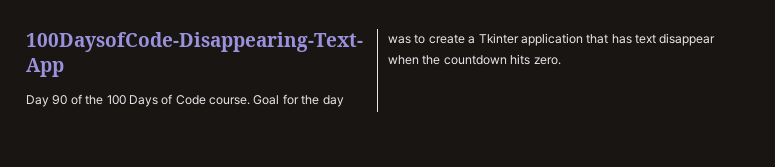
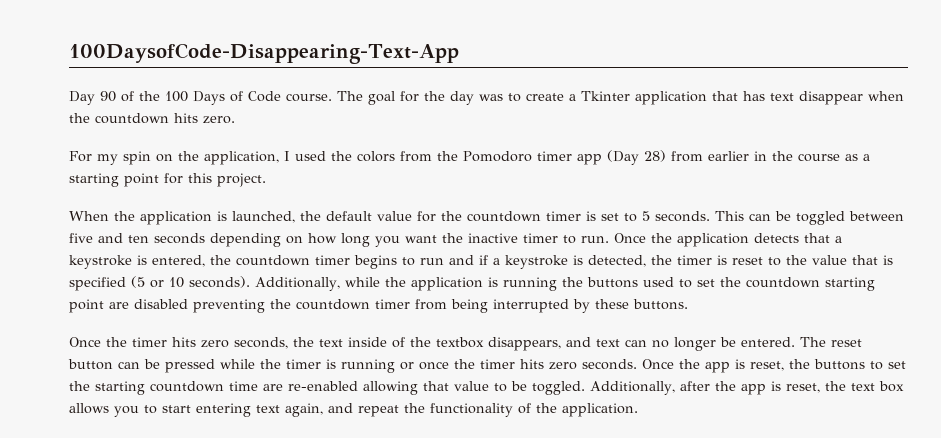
[253,95,280,105] Goal -> [337,91,395,105] The goal
(561, 61) none -> [69,150,870,165] [69,173,266,187] [69,211,904,225] [69,233,842,247] [69,255,893,269] [69,276,875,291] [69,299,688,313] [69,337,862,351] [68,359,906,373] [69,381,904,395] [69,403,638,417] // For my spin on the application, I used the colors from the Pomodoro timer app (Day 28) from earlier in the course as a starting point for this project. // When the application is launched, the default value for the countdown timer is set to 5 seconds. This can be toggled between five and ten seconds depending on how long you want the inactive timer to run. Once the application detects that a keystroke is entered, the countdown timer begins to run and if a keystroke is detected, the timer is reset to the value that is specified (5 or 10 seconds). Additionally, while the application is running the buttons used to set the countdown starting point are disabled preventing the countdown timer from being interrupted by these buttons. // Once the timer hits zero seconds, the text inside of the textbox disappears, and text can no longer be entered. The reset button can be pressed while the timer is running or once the timer hits zero seconds. Once the app is reset, the buttons to set the starting countdown time are re-enabled allowing that value to be toggled. Additionally, after the app is reset, the text box allows you to start entering text again, and repeat the functionality of the application.

